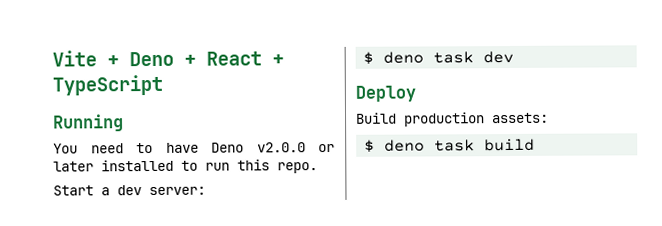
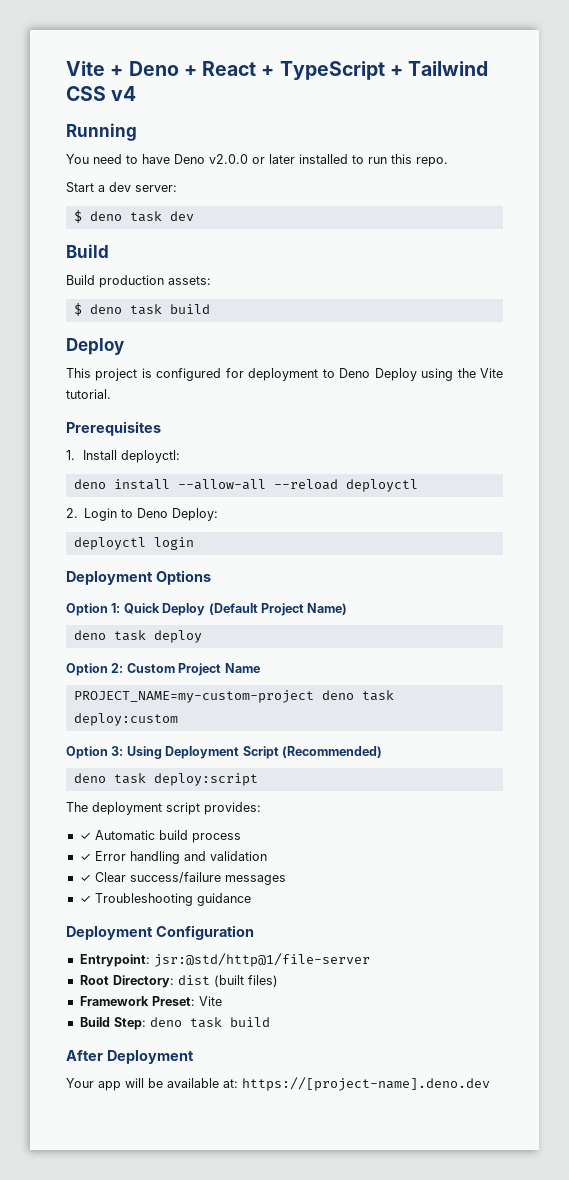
(163, 85) none -> [389,61,489,76] [66,86,137,101] + Tailwind CSS v4
[355,85,416,102] Deploy -> [66,244,109,258] Build
(536, 145) none -> [66,338,124,355] [66,368,503,381] [66,389,111,399] [66,421,161,436] [66,450,180,463] [73,479,418,492] [66,508,219,521] [73,537,194,550] [66,570,211,585] [66,603,348,616] [73,630,202,643] [66,663,260,676] [73,690,394,703] [73,713,178,726] [66,746,382,759] [73,773,258,786] [66,802,261,815] [79,830,241,843] [79,851,267,864] [79,872,286,885] [79,893,251,906] [66,925,254,940] [79,953,370,967] [79,975,278,988] [79,996,222,1006] [79,1017,270,1030] [66,1050,194,1064] [66,1077,490,1091] // Deploy // This project is configured for deployment to Deno Deploy using the Vite tutorial. // Prerequisites // 1. Install deployctl: // deno install --allow-all --reload deployctl // 2. Login to Deno Deploy: // deployctl login // Deployment Options // Option 1: Quick Deploy (Default Project Name) // deno task deploy // Option 2: Custom Project Name // PROJECT_NAME=my-custom-project deno task deploy:custom // Option 3: Using Deployment Script (Recommended) // deno task deploy:script // The deployment script provides: // ✓ Automatic build process // ✓ Error handling and validation // ✓ Clear success/failure messages // ✓ Troubleshooting guidance // Deployment Configuration // Entrypoint: jsr:@std/http@1/file-server // Root Directory: dist (built files) // Framework Preset: Vite // Build Step: deno task build // After Deployment // Your app will be available at: https://[project-name].deno.dev

